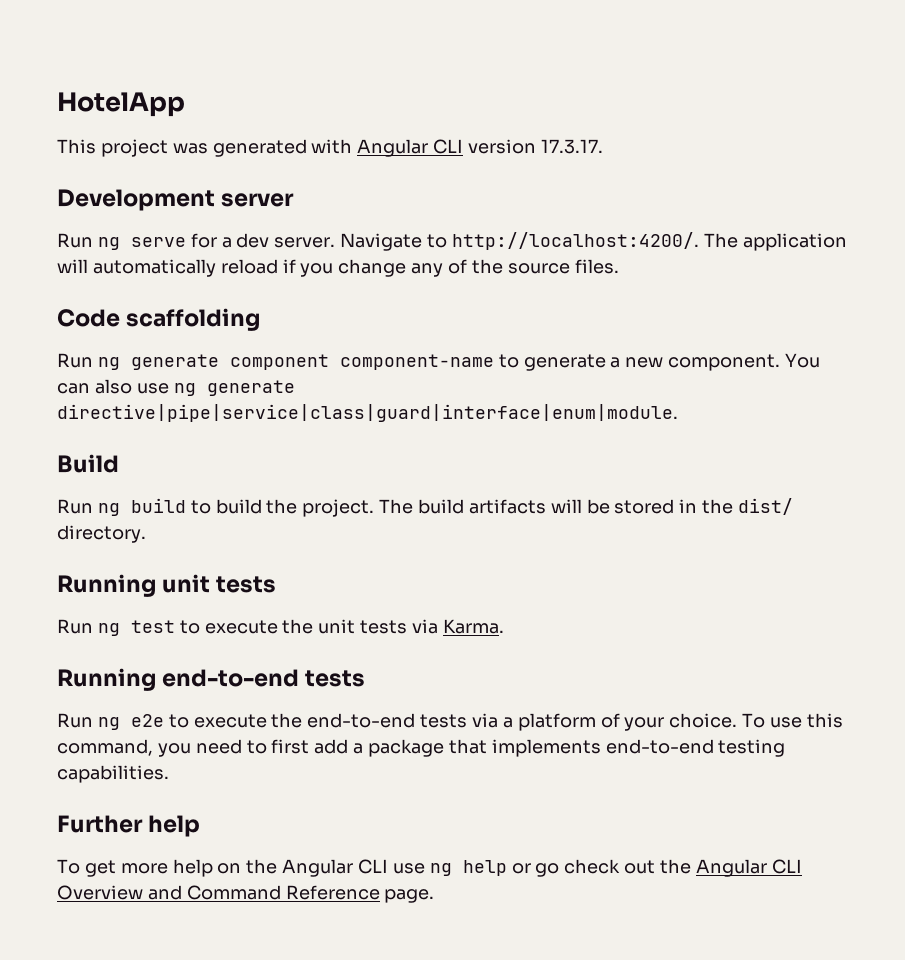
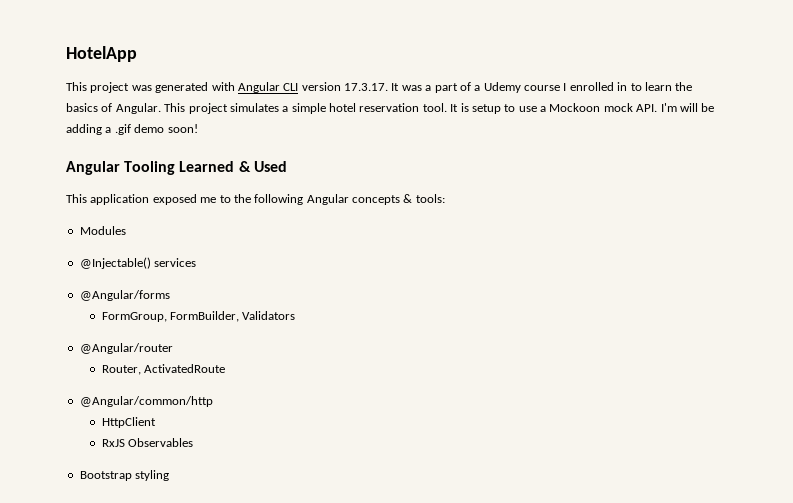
[57,189,295,211] [57,232,847,251] [57,259,619,277] [57,308,261,331] [57,353,821,371] [57,379,295,396] [57,404,678,422] [57,454,119,473] [57,498,794,517] [57,525,146,543] [57,574,277,597] [57,619,504,636] [57,668,366,691] [57,713,843,731] [57,739,786,757] [57,765,169,783] [57,815,201,837] [57,859,802,877] [57,885,435,903] // Development server // Run ng serve for a dev server. Navigate to http://localhost:4200/. The application will automatically reload if you change any of the source files. // Code scaffolding // Run ng generate component component-name to generate a new component. You can also use ng generate directive|pipe|service|class|guard|interface|enum|module. // Build // Run ng build to build the project. The build artifacts will be stored in the dist/ directory. // Running unit tests // Run ng test to execute the unit tests via Karma. // Running end-to-end tests // Run ng e2e to execute the end-to-end tests via a platform of your choice. To use this command, you need to first add a package that implements end-to-end testing capabilities. // Further help // To get more help on the Angular CLI use ng help or go check out the Angular CLI Overview and Command Reference page. -> [391,82,693,93] [66,103,715,114] [66,124,198,135] [66,161,287,175] [66,194,445,205] [79,226,126,235] [79,257,197,269] [79,290,170,301] [101,311,296,322] [79,343,173,354] [101,364,226,375] [79,396,213,407] [101,417,156,428] [101,438,194,447] [79,470,170,481] It was a part of a Udemy course I enrolled in to learn the basics of Angular. This project simulates a simple hotel reservation tool. It is setup to use a Mockoon mock API. I'm will be adding a .gif demo soon! // Angular Tooling Learned & Used // This application exposed me to the following Angular concepts & tools: // Modules // @Injectable() services // @Angular/forms // FormGroup, FormBuilder, Validators // @Angular/router // Router, ActivatedRoute // @Angular/common/http // HttpClient // RxJS Observables // Bootstrap styling

